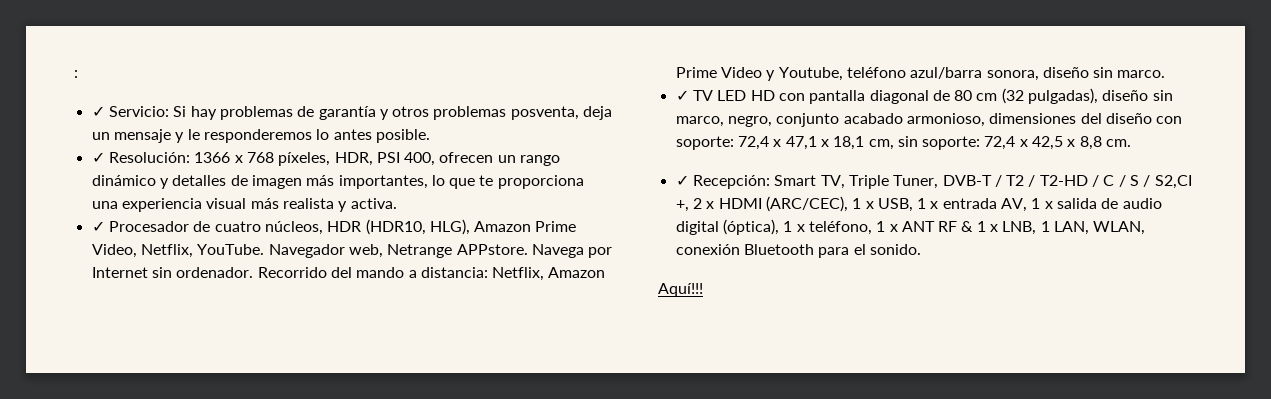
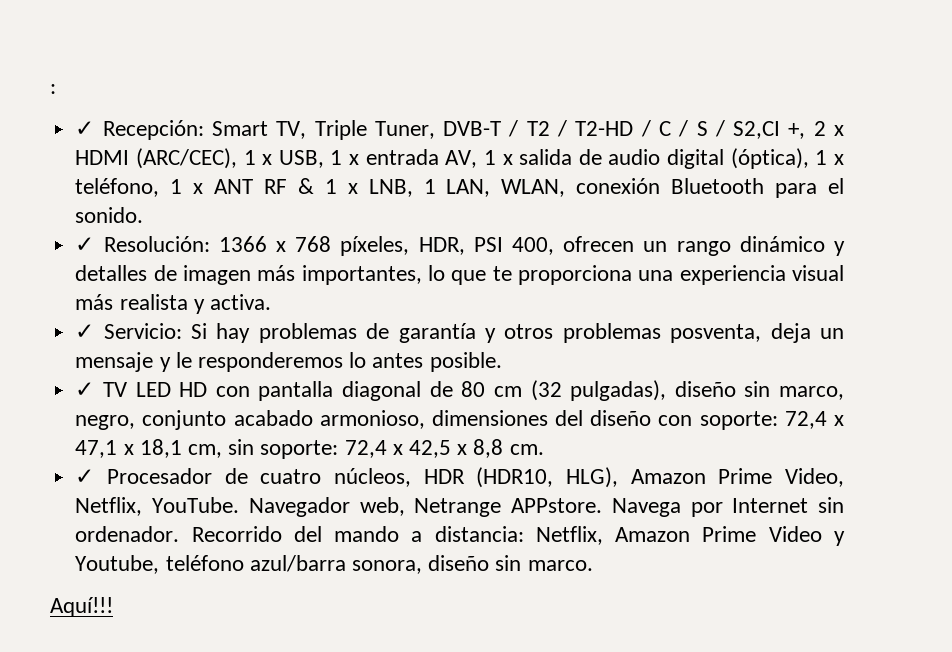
[91,106,613,120] [91,129,430,143] [91,152,561,166] [91,175,584,189] [91,198,397,212] [91,219,577,235] [91,244,613,258] [91,267,606,281] [675,67,1166,81] [675,88,1173,104] [675,113,1183,127] [675,136,1132,150] // ✓ Servicio: Si hay problemas de garantía y otros problemas posventa, deja un mensaje y le responderemos lo antes posible. // ✓ Resolución: 1366 x 768 píxeles, HDR, PSI 400, ofrecen un rango dinámico y detalles de imagen más importantes, lo que te proporciona una experiencia visual más realista y activa. // ✓ Procesador de cuatro núcleos, HDR (HDR10, HLG), Amazon Prime Video, Netflix, YouTube. Navegador web, Netrange APPstore. Navega por Internet sin ordenador. Recorrido del mando a distancia: Netflix, Amazon Prime Video y Youtube, teléfono azul/barra sonora, diseño sin marco. // ✓ TV LED HD con pantalla diagonal de 80 cm (32 pulgadas), diseño sin marco, negro, conjunto acabado armonioso, dimensiones del diseño con soporte: 72,4 x 47,1 x 18,1 cm, sin soporte: 72,4 x 42,5 x 8,8 cm. -> (56, 89) none
(921, 249) none -> [75,236,846,256] [75,265,844,285] [75,294,271,314] [75,323,844,343] [75,352,502,372] [75,380,845,401] [75,410,844,430] [75,439,544,459] [75,467,844,488] [75,497,844,517] [75,526,845,546] [75,555,593,574] // ✓ Resolución: 1366 x 768 píxeles, HDR, PSI 400, ofrecen un rango dinámico y detalles de imagen más importantes, lo que te proporciona una experiencia visual más realista y activa. // ✓ Servicio: Si hay problemas de garantía y otros problemas posventa, deja un mensaje y le responderemos lo antes posible. // ✓ TV LED HD con pantalla diagonal de 80 cm (32 pulgadas), diseño sin marco, negro, conjunto acabado armonioso, dimensiones del diseño con soporte: 72,4 x 47,1 x 18,1 cm, sin soporte: 72,4 x 42,5 x 8,8 cm. // ✓ Procesador de cuatro núcleos, HDR (HDR10, HLG), Amazon Prime Video, Netflix, YouTube. Navegador web, Netrange APPstore. Navega por Internet sin ordenador. Recorrido del mando a distancia: Netflix, Amazon Prime Video y Youtube, teléfono azul/barra sonora, diseño sin marco.

